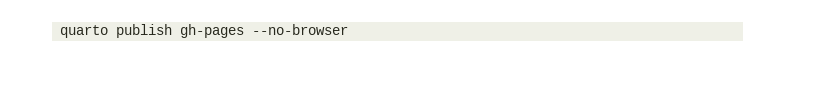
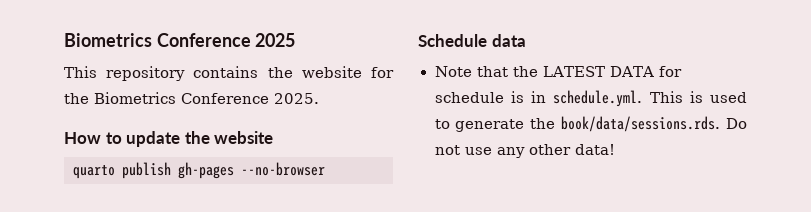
[60,24,349,38] quarto publish gh-pages --no-browser -> [64,33,296,47] [64,66,394,81] [64,92,319,104] [64,131,274,147] [73,162,325,179] [418,34,526,47] [434,66,682,77] [434,90,747,107] [434,116,747,132] [434,144,615,158] Biometrics Conference 2025 // This repository contains the website for the Biometrics Conference 2025. // How to update the website // quarto publish gh-pages --no-browser // Schedule data // Note that the LATEST DATA for schedule is in schedule.yml. This is used to generate the book/data/sessions.rds. Do not use any other data!

